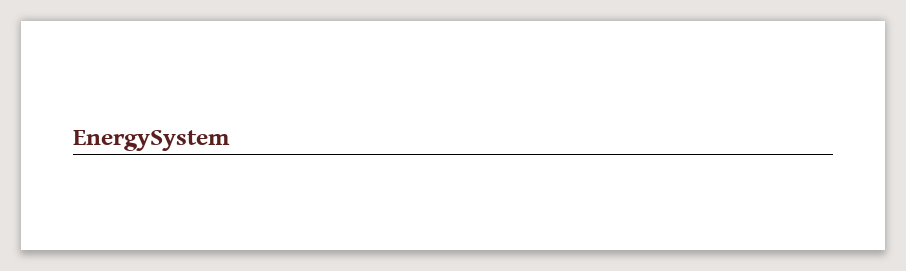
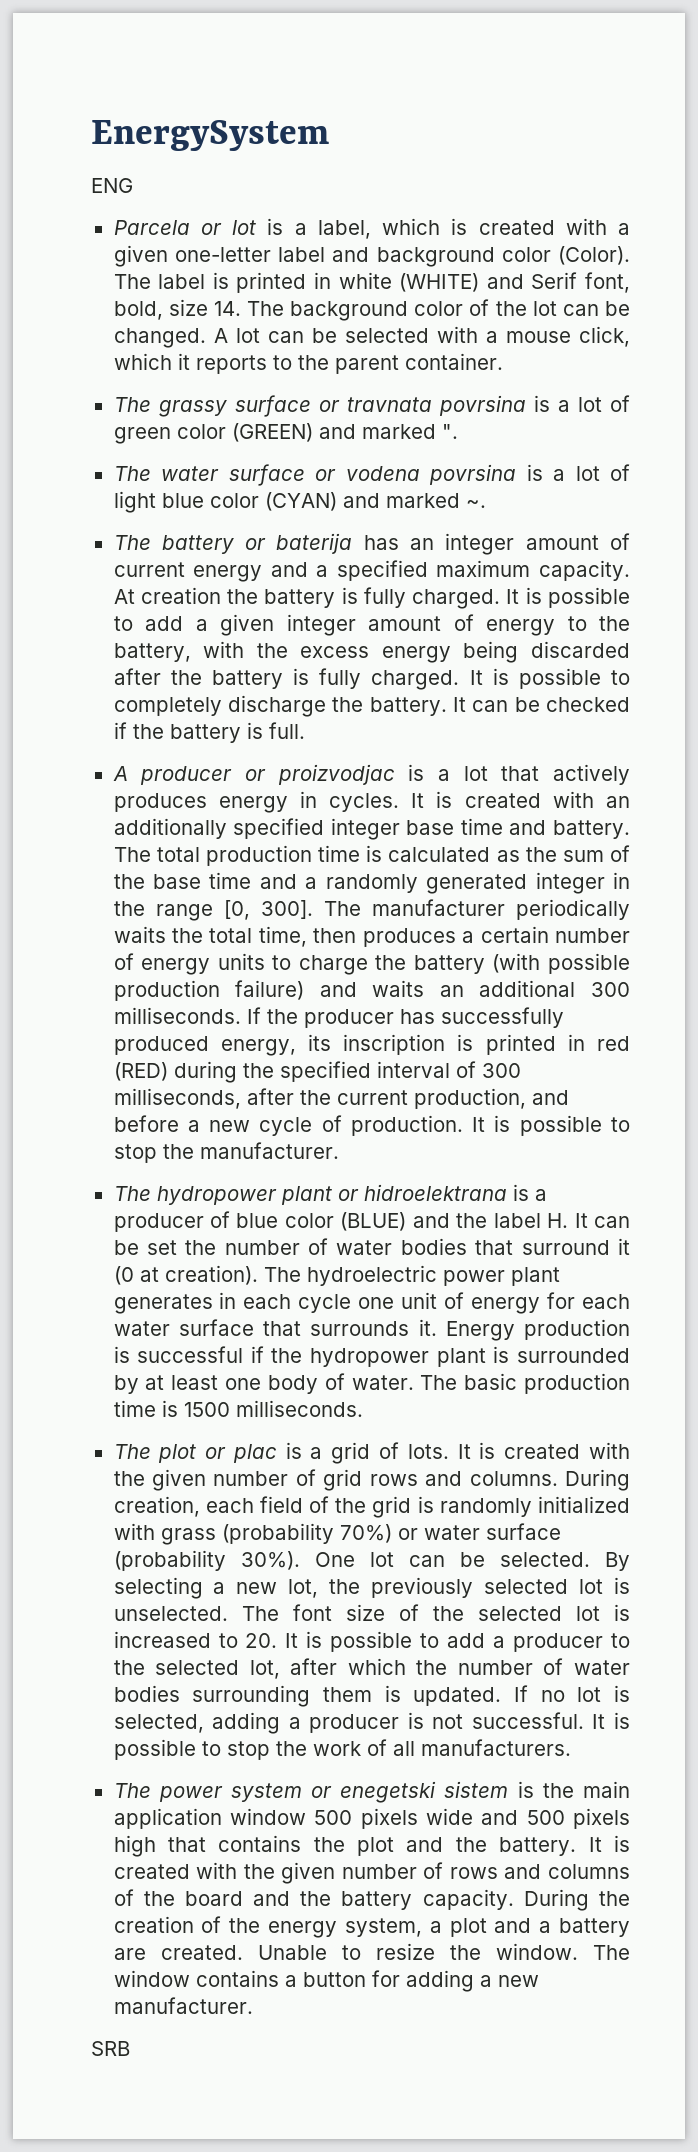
(230, 140) none -> [91,178,133,193] [113,218,631,239] [113,245,630,267] [113,272,630,293] [113,299,630,321] [113,326,631,348] [113,353,503,374] [113,395,630,417] [113,423,458,444] [113,464,631,486] [113,491,486,513] [113,533,630,555] [113,560,630,582] [113,587,631,609] [113,614,631,636] [113,641,630,663] [113,668,630,690] [113,695,631,717] [113,722,305,743] [112,764,630,785] [113,791,630,813] [113,818,630,840] [113,845,630,866] [113,872,630,894] [113,899,630,921] [113,926,630,947] [113,953,630,975] [113,980,630,1001] [113,1007,564,1028] [113,1034,630,1056] [113,1061,521,1083] [113,1088,569,1109] [113,1115,631,1136] [113,1142,339,1163] [113,1184,547,1205] [113,1211,630,1232] [113,1238,630,1255] [113,1265,560,1286] [113,1292,630,1314] [113,1319,630,1341] [113,1346,630,1367] [113,1373,630,1394] [113,1400,363,1417] [113,1442,631,1464] [113,1469,630,1491] [113,1496,630,1518] [113,1523,561,1545] [113,1550,631,1571] [113,1577,630,1599] [113,1604,630,1621] [113,1631,630,1652] [113,1658,630,1679] [113,1685,630,1707] [113,1712,630,1734] [113,1739,571,1760] [113,1781,630,1803] [113,1808,631,1829] [113,1835,630,1857] [113,1862,630,1884] [113,1889,630,1911] [113,1916,630,1938] [113,1943,631,1960] [113,1970,539,1992] [113,1997,253,2014] [91,2041,130,2056] // ENG // Parcela or lot is a label, which is created with a given one-letter label and background color (Color). The label is printed in white (WHITE) and Serif font, bold, size 14. The background color of the lot can be changed. A lot can be selected with a mouse click, which it reports to the parent container. // The grassy surface or travnata povrsina is a lot of green color (GREEN) and marked ". // The water surface or vodena povrsina is a lot of light blue color (CYAN) and marked ~. // The battery or baterija has an integer amount of current energy and a specified maximum capacity. At creation the battery is fully charged. It is possible to add a given integer amount of energy to the battery, with the excess energy being discarded after the battery is fully charged. It is possible to completely discharge the battery. It can be checked if the battery is full. // A producer or proizvodjac is a lot that actively produces energy in cycles. It is created with an additionally specified integer base time and battery. The total production time is calculated as the sum of the base time and a randomly generated integer in the range [0, 300]. The manufacturer periodically waits the total time, then produces a certain number of energy units to charge the battery (with possible production failure) and waits an additional 300 milliseconds. If the producer has successfully produced energy, its inscription is printed in red (RED) during the specified interval of 300 milliseconds, after the current production, and before a new cycle of production. It is possible to stop the manufacturer. // The hydropower plant or hidroelektrana is a producer of blue color (BLUE) and the label H. It can be set the number of water bodies that surround it (0 at creation). The hydroelectric power plant generates in each cycle one unit of energy for each water surface that surrounds it. Energy production is successful if the hydropower plant is surrounded by at least one body of water. The basic production time is 1500 milliseconds. // The plot or plac is a grid of lots. It is created with the given number of grid rows and columns. During creation, each field of the grid is randomly initialized with grass (probability 70%) or water surface (probability 30%). One lot can be selected. By selecting a new lot, the previously selected lot is unselected. The font size of the selected lot is increased to 20. It is possible to add a producer to the selected lot, after which the number of water bodies surrounding them is updated. If no lot is selected, adding a producer is not successful. It is possible to stop the work of all manufacturers. // The power system or enegetski sistem is the main application window 500 pixels wide and 500 pixels high that contains the plot and the battery. It is created with the given number of rows and columns of the board and the battery capacity. During the creation of the energy system, a plot and a battery are created. Unable to resize the window. The window contains a button for adding a new manufacturer. // SRB

